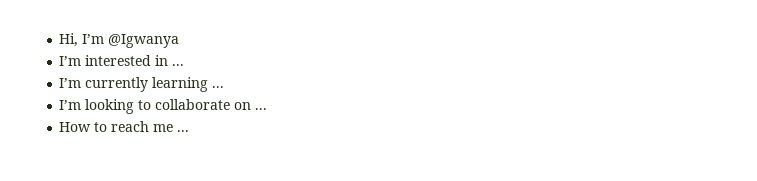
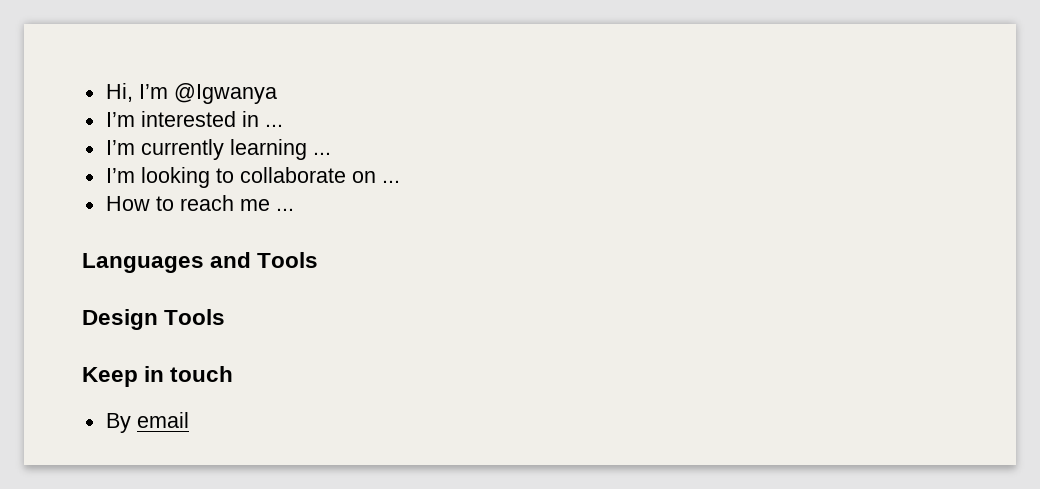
(190, 131) none -> [82,252,319,273] [82,309,226,330] [82,366,234,387] [105,412,189,433] // Languages and Tools // Design Tools // Keep in touch // By email

